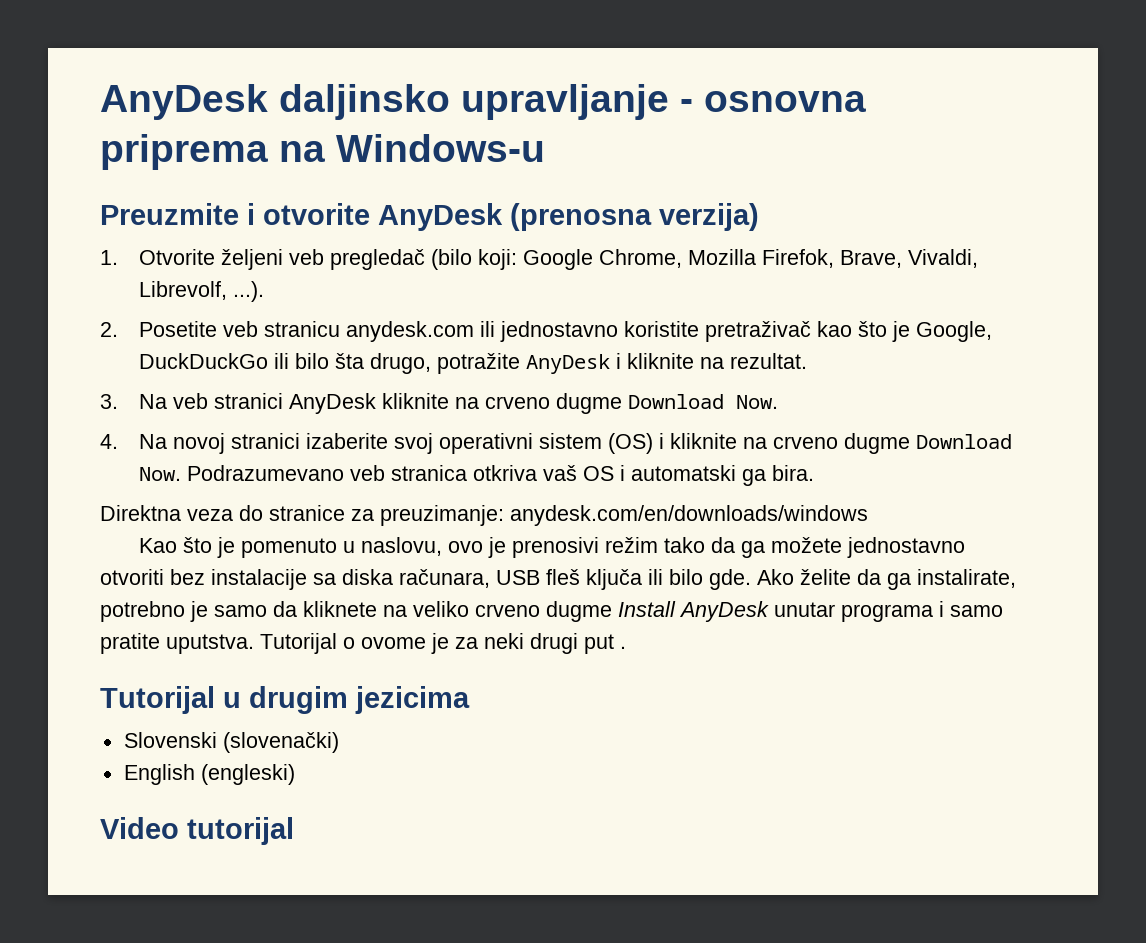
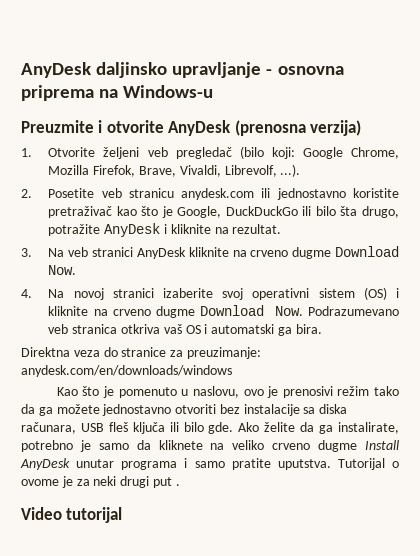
[100,686,470,714] [123,732,339,753] [123,764,295,785] // Tutorijal u drugim jezicima // Slovenski (slovenački) // English (engleski) -> (180, 485) none

